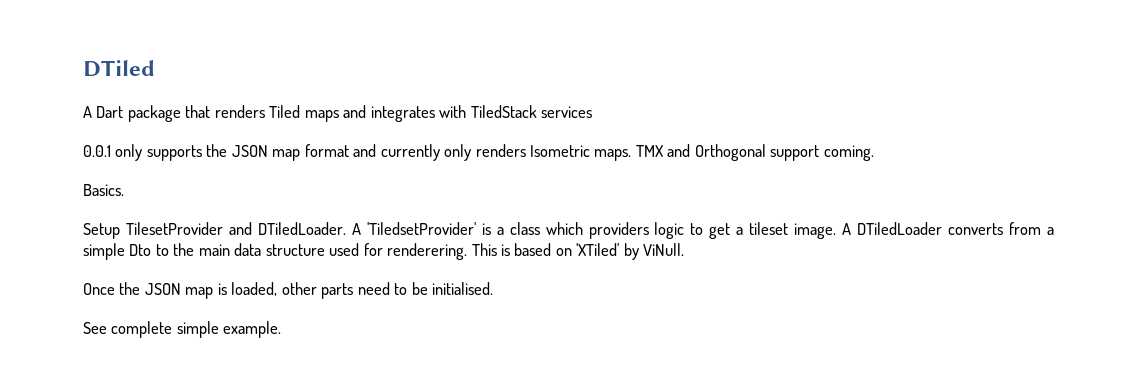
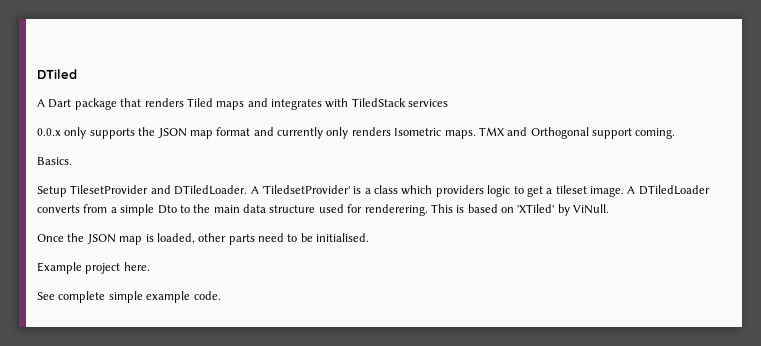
[83,145,111,157] 0.0.1 -> [37,128,61,136] 0.0.x
(494, 288) none -> [37,262,150,274] // Example project here.
[223,321,282,338] example. -> [146,291,221,303] example code.

